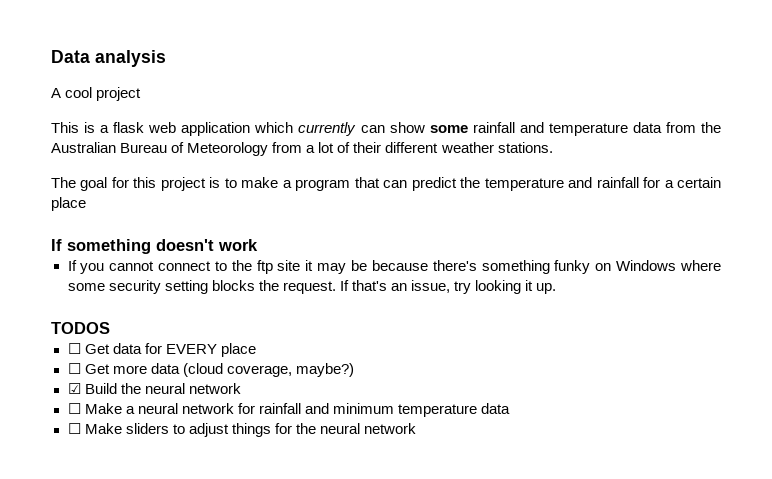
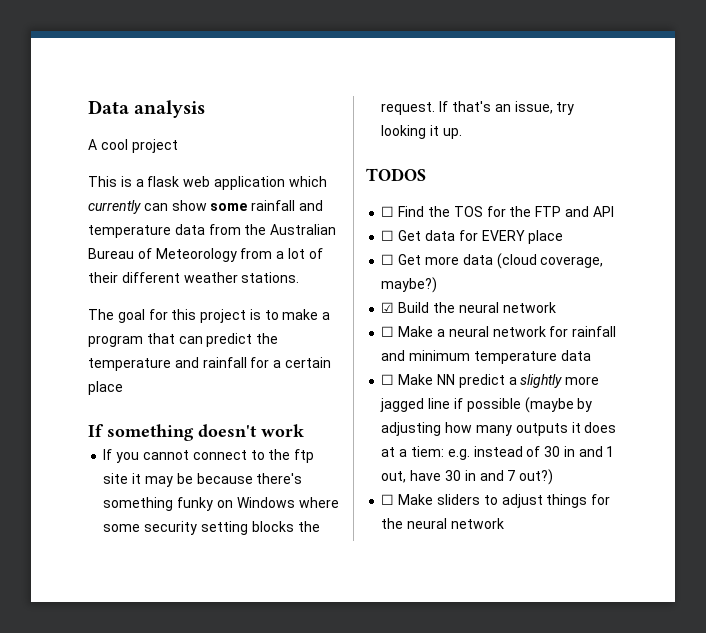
(110, 328) none -> [381,206,614,217] // ☐ Find the TOS for the FTP and API
(511, 408) none -> [381,374,600,388] [380,397,593,413] [381,422,617,436] [381,446,615,460] [381,469,554,485] // ☐ Make NN predict a slightly more jagged line if possible (maybe by adjusting how many outputs it does at a tiem: e.g. instead of 30 in and 1 out, have 30 in and 7 out?)

